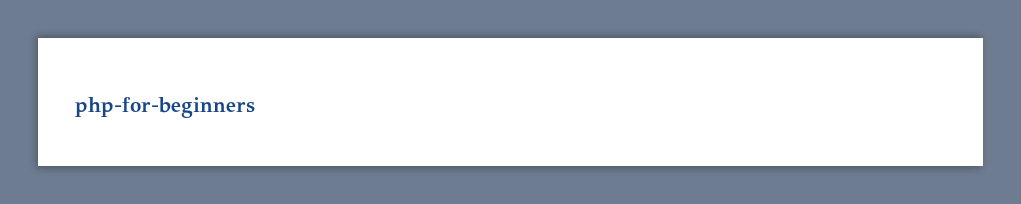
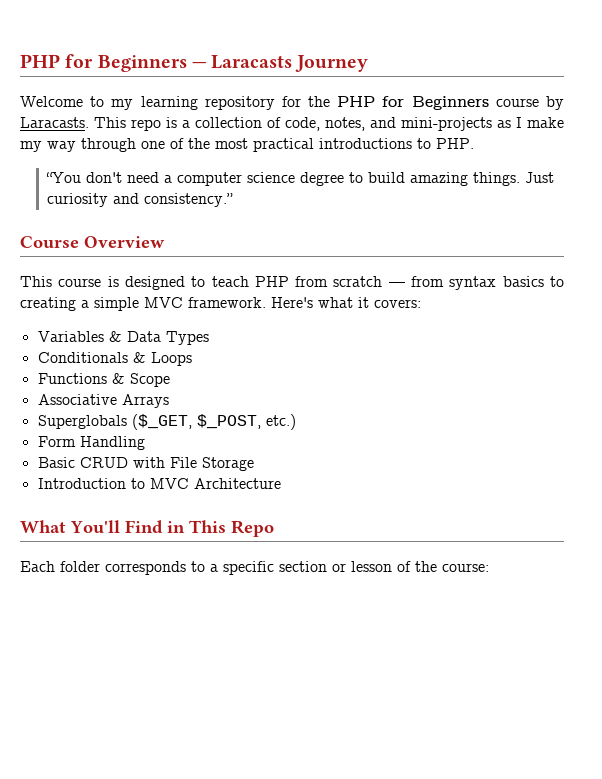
[75,97,255,118] php-for-beginners -> [20,54,369,72] [20,96,564,110] [20,117,564,131] [20,138,474,152] [46,172,555,186] [47,193,234,207] [20,236,165,249] [20,276,565,290] [20,297,421,311] [37,331,209,345] [37,352,192,366] [37,373,170,387] [37,394,169,408] [37,414,296,430] [37,436,145,450] [37,457,254,471] [37,478,281,489] [20,520,274,537] [20,561,489,575] PHP for Beginners — Laracasts Journey // Welcome to my learning repository for the PHP for Beginners course by Laracasts. This repo is a collection of code, notes, and mini-projects as I make my way through one of the most practical introductions to PHP. // “You don't need a computer science degree to build amazing things. Just curiosity and consistency.” // Course Overview // This course is designed to teach PHP from scratch — from syntax basics to creating a simple MVC framework. Here's what it covers: // Variables & Data Types // Conditionals & Loops // Functions & Scope // Associative Arrays // Superglobals ($_GET, $_POST, etc.) // Form Handling // Basic CRUD with File Storage // Introduction to MVC Architecture // What You'll Find in This Repo // Each folder corresponds to a specific section or lesson of the course:

